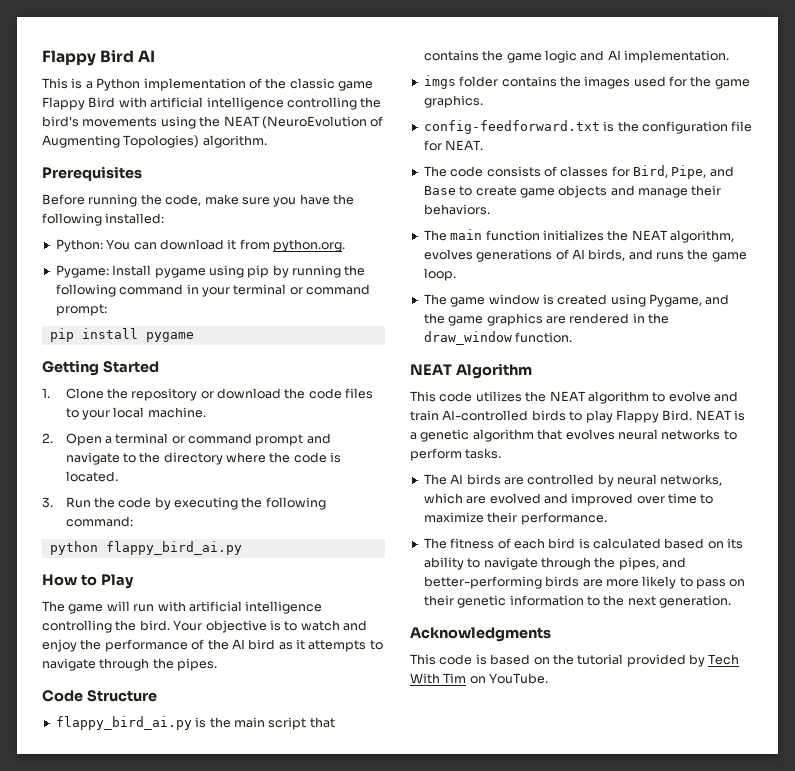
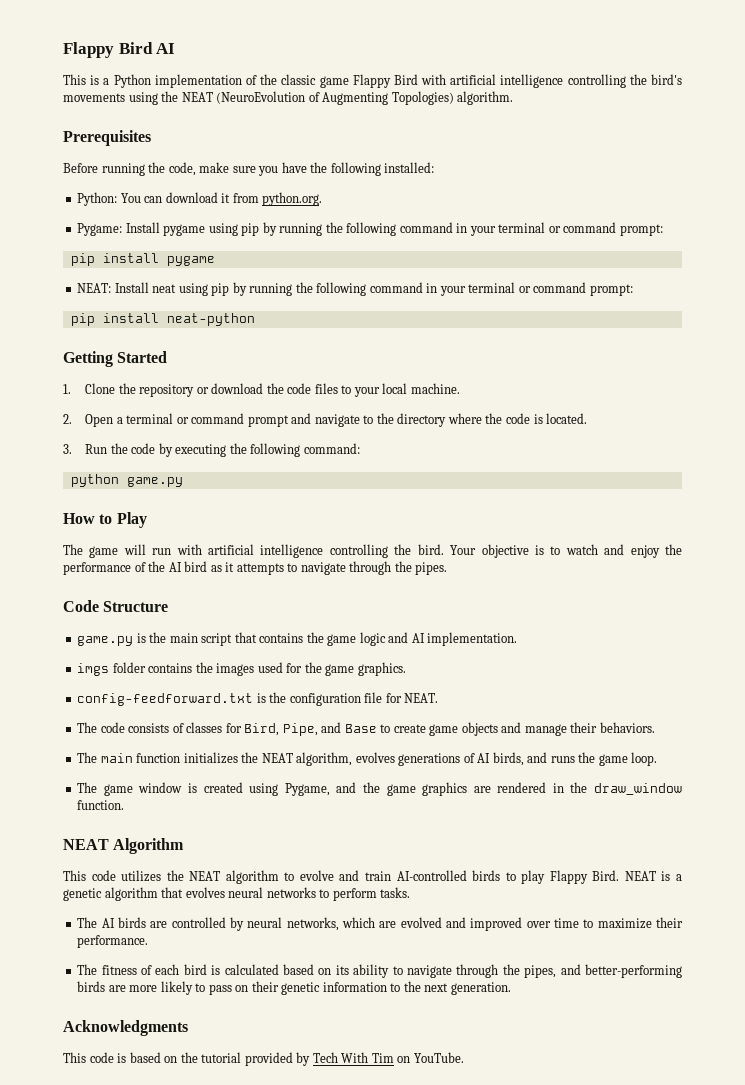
(194, 337) none -> [77,282,633,296] [70,313,255,326] // NEAT: Install neat using pip by running the following command in your terminal or command prompt: // pip install neat-python
[105,541,242,555] flappy_bird_ai.py -> [126,477,183,487] game.py
[55,716,192,730] flappy_bird_ai.py -> [77,636,134,646] game.py

